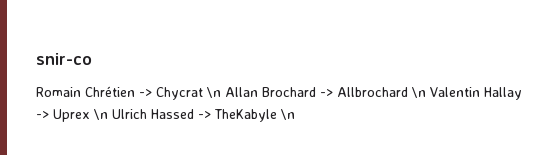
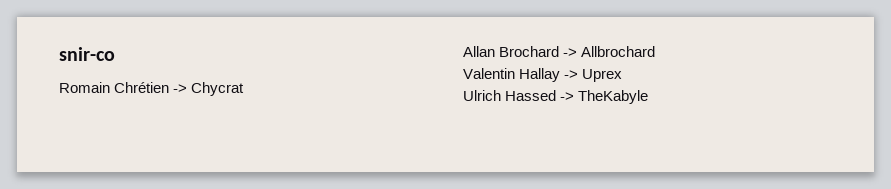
[206,87,221,98] \n -> (245, 89) //
[411,87,426,98] \n -> (656, 51) //
[93,109,108,120] \n -> (623, 75) //
[280,109,295,120] \n -> (649, 97) none

